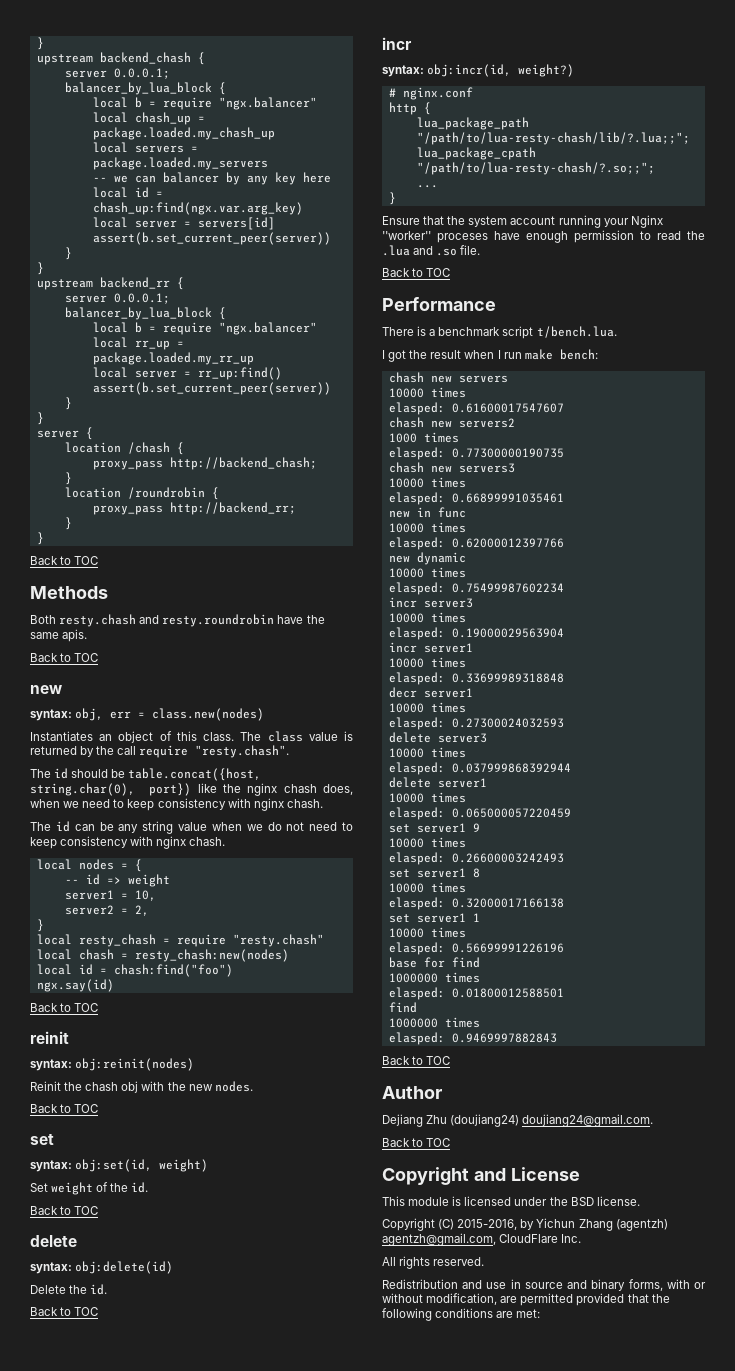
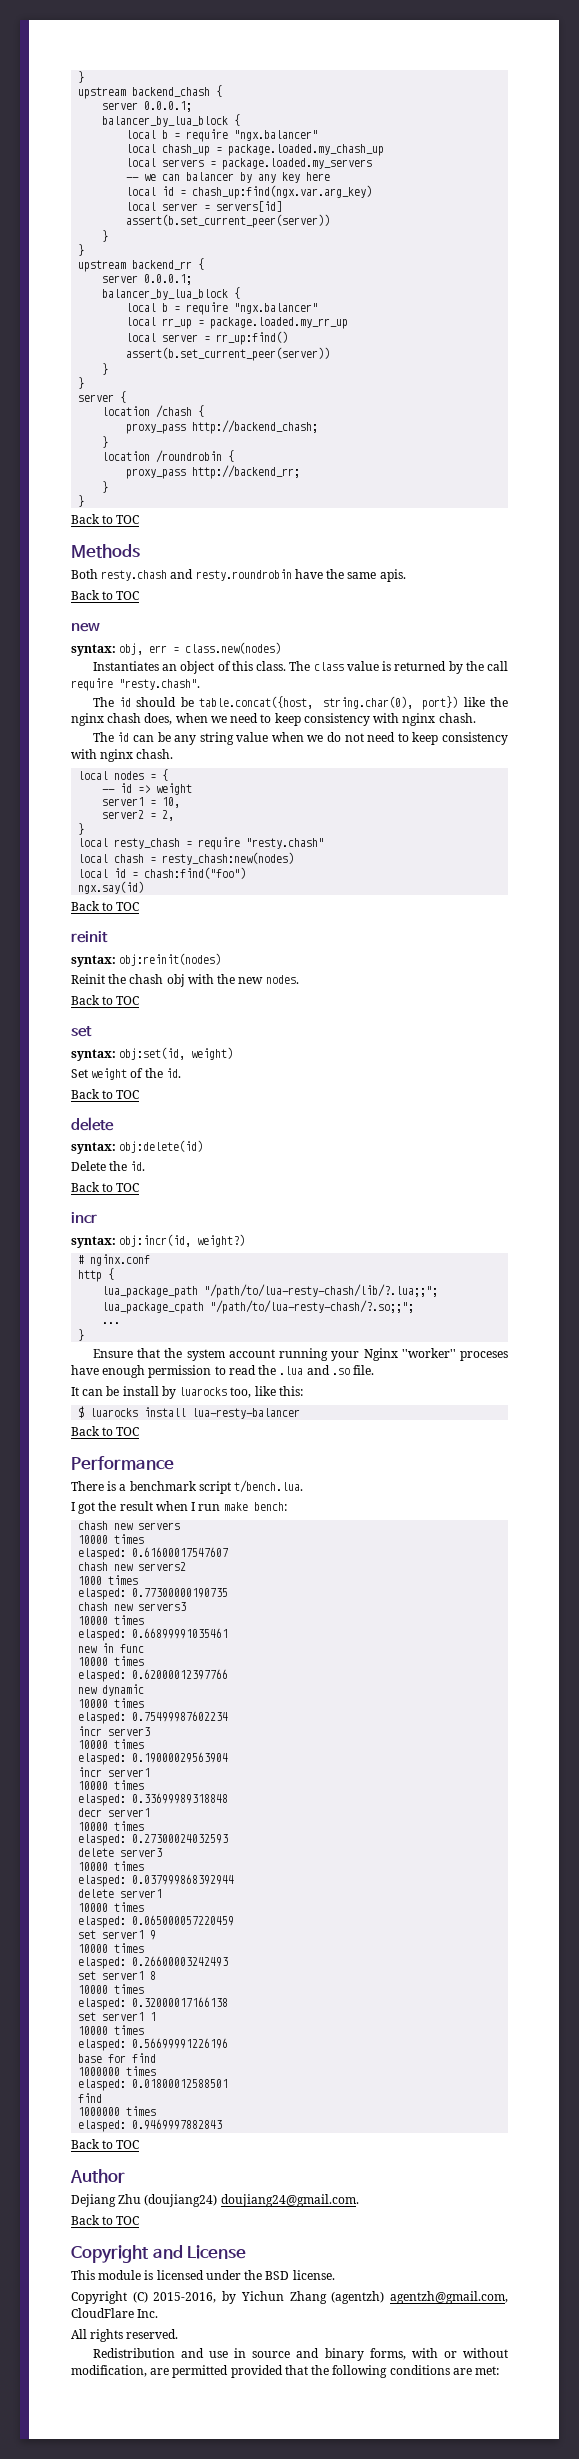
(481, 250) none -> [71,1386,303,1399] [78,1406,301,1419] // It can be install by luarocks too, like this: // $ luarocks install lua-resty-balancer

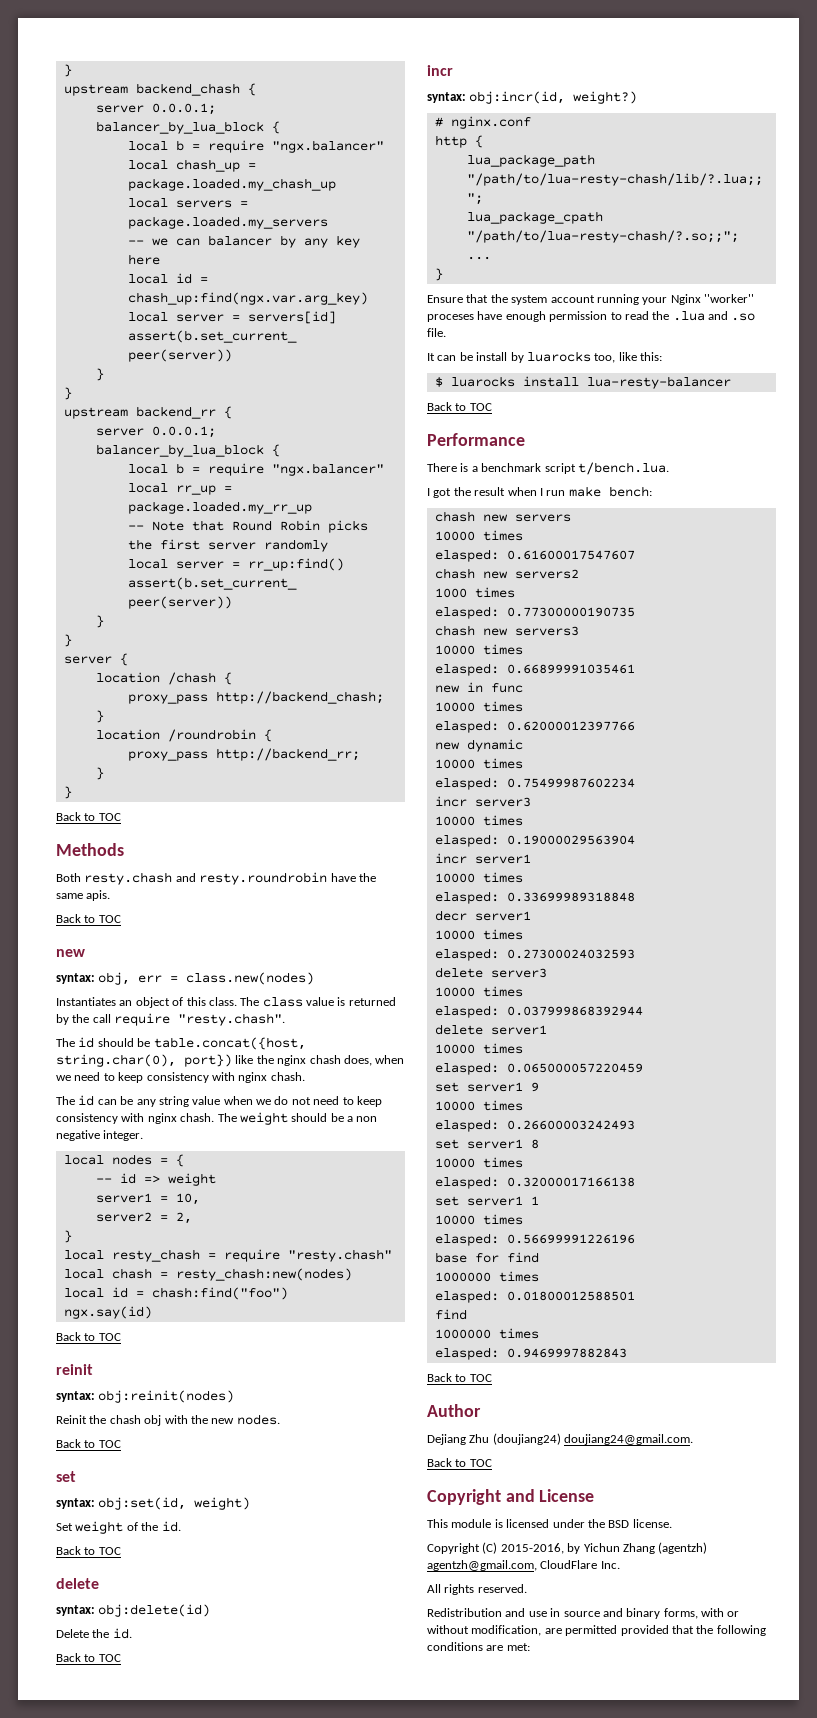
(349, 323) none -> [127,520,368,533] [127,539,328,552] // -- Note that Round Robin picks the first server randomly
(174, 754) none -> [217,1112,378,1125] [56,1130,144,1141] The weight should be a non negative integer.

